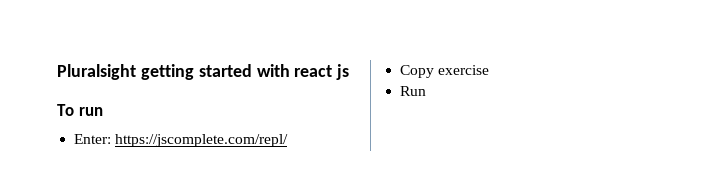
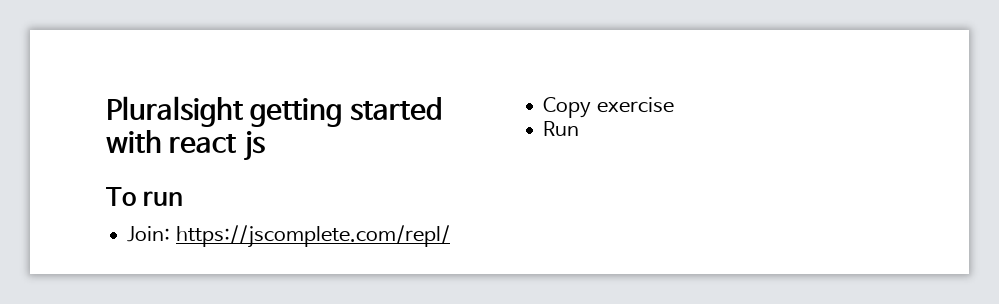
[74,134,112,144] Enter: -> [127,226,171,242] Join:

